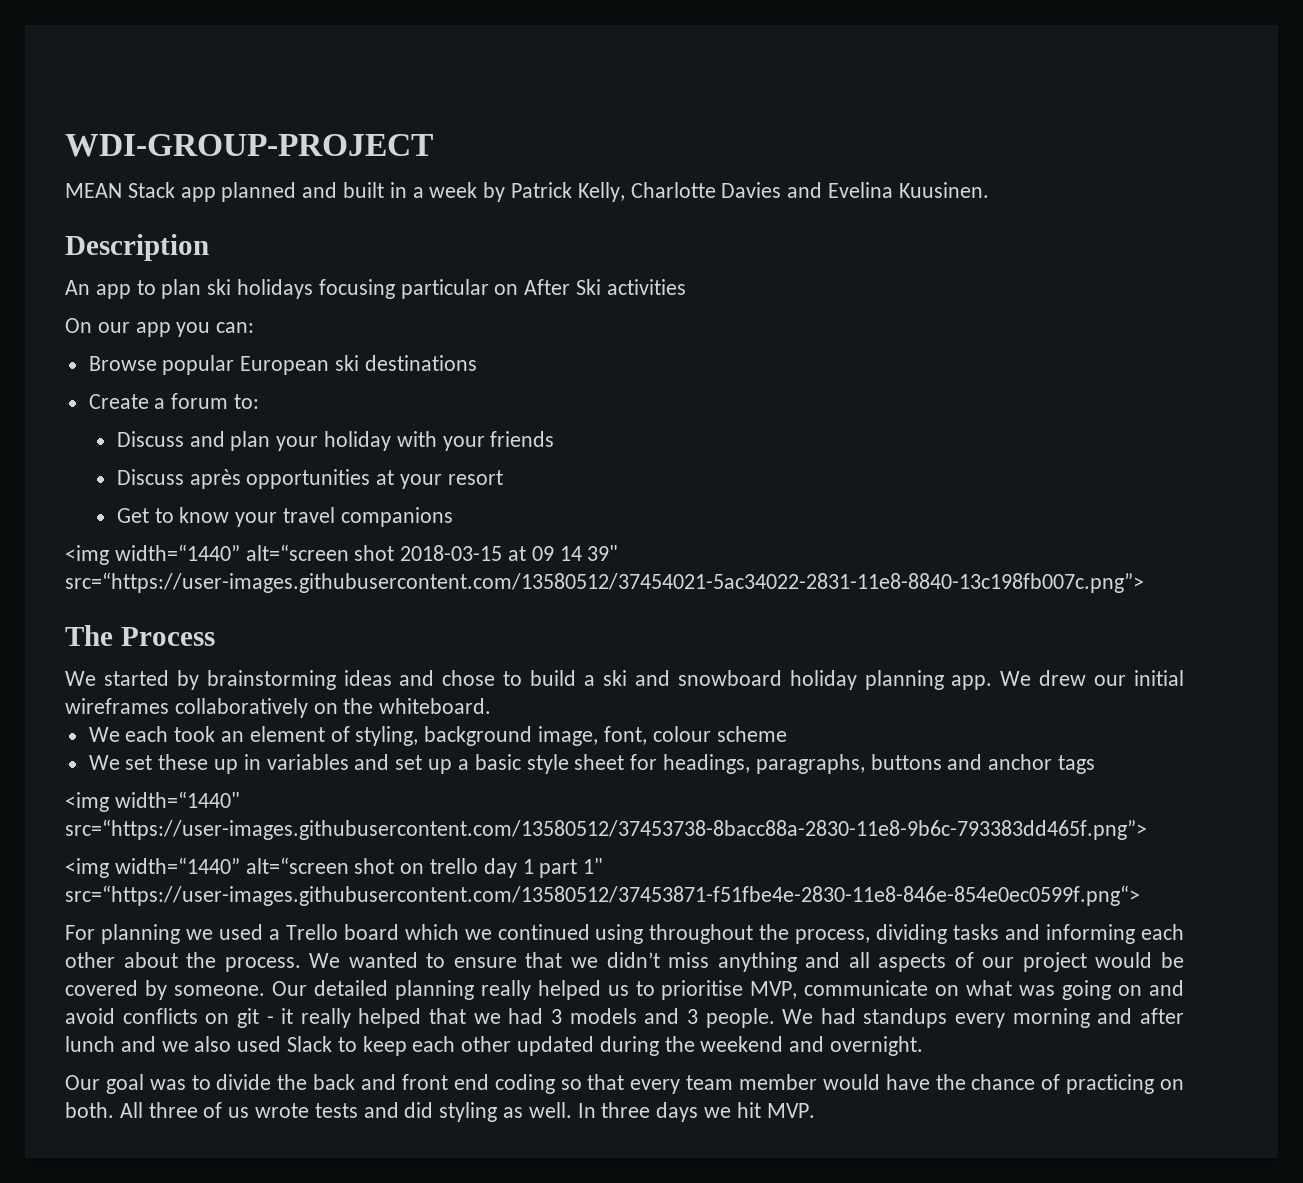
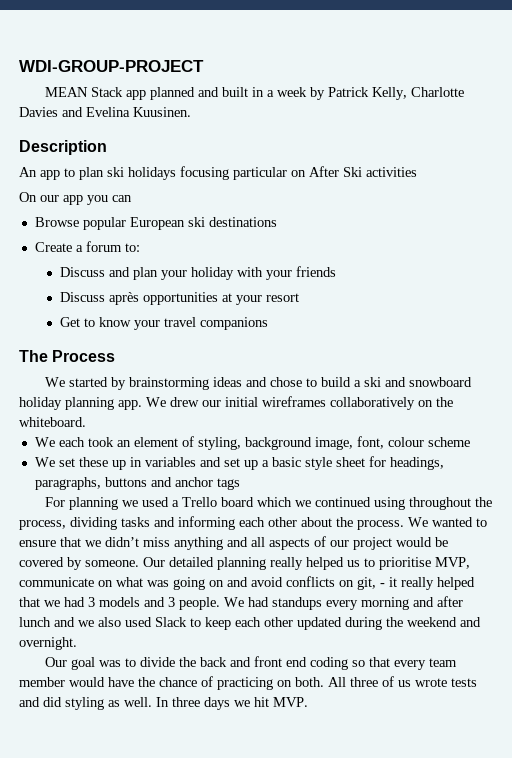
[216,322,255,333] can: -> [112,195,132,202] can
[65,544,619,565] [65,572,1144,593] // <img width=“1440” alt=“screen shot 2018-03-15 at 09 14 39" src=“https://user-images.githubusercontent.com/13580512/37454021-5ac34022-2831-11e8-8840-13c198fb007c.png”> -> (268, 323) none
[65,791,240,812] [65,819,1147,840] [65,857,604,878] [65,885,1140,906] // <img width=“1440" src=“https://user-images.githubusercontent.com/13580512/37453738-8bacc88a-2830-11e8-9b6c-793383dd465f.png”> // <img width=“1440” alt=“screen shot on trello day 1 part 1" src=“https://user-images.githubusercontent.com/13580512/37453871-f51fbe4e-2830-11e8-846e-854e0ec0599f.png“> -> (240, 484) none
[236,1008,259,1028] git -> [357,577,376,590] git,

